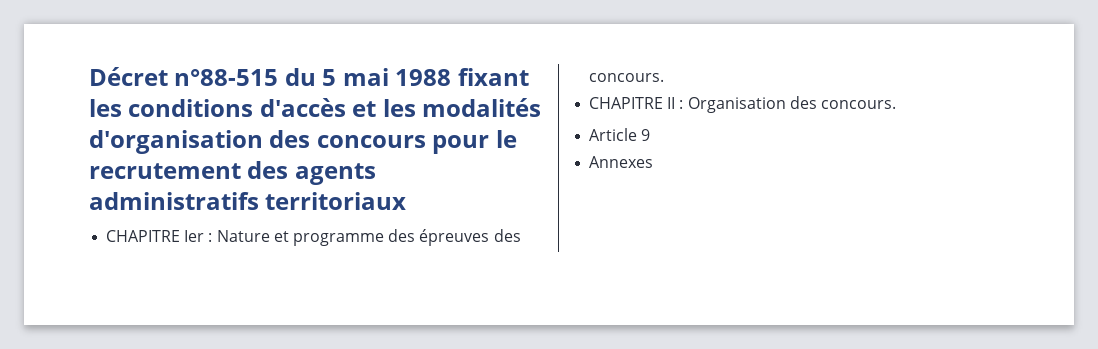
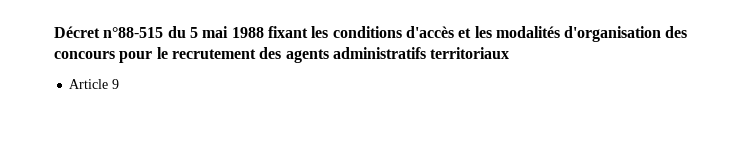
[106,229,521,246] [589,73,665,82] [589,96,896,113] // CHAPITRE Ier : Nature et programme des épreuves des concours. // CHAPITRE II : Organisation des concours. -> (510, 53) none
[589,156,654,168] // Annexes -> (120, 84) none

